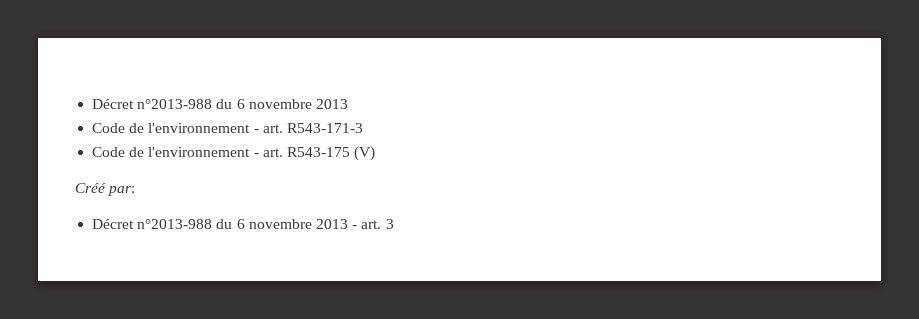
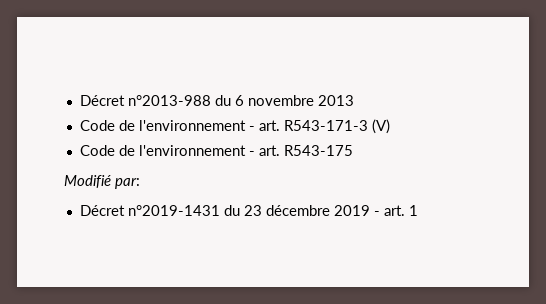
(363, 128) none -> [371,119,390,134] (V)
[354,146,376,161] [75,183,106,193] (V) // Créé -> [64,175,111,188] // Modifié
[137,219,394,229] n°2013-988 du 6 novembre 2013 - art. 3 -> [127,205,418,216] n°2019-1431 du 23 décembre 2019 - art. 1

